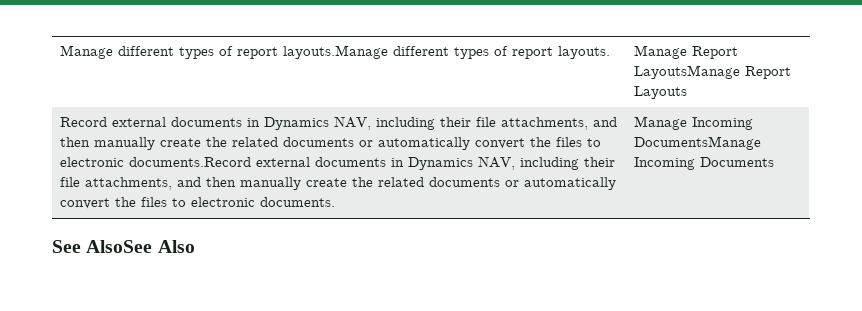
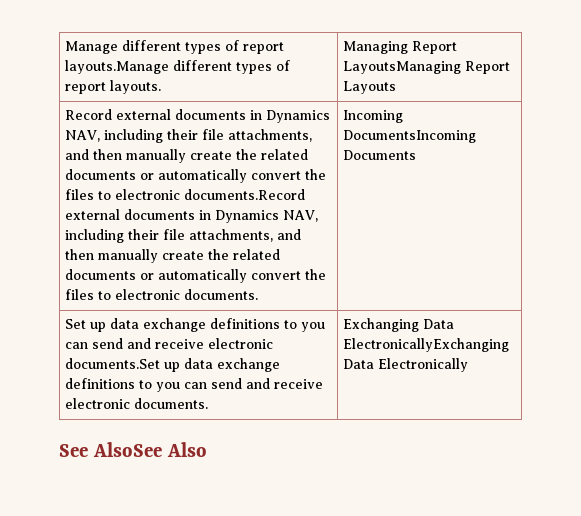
[633,45,738,59] [633,65,740,79] Manage Report LayoutsManage -> [343,41,458,54] [343,61,462,74] Managing Report LayoutsManaging
[633,116,753,130] [633,136,761,150] [633,157,774,170] Manage Incoming DocumentsManage Incoming Documents -> [343,110,404,123] [343,130,477,143] [343,150,417,160] [65,318,326,332] [65,338,274,349] [65,358,281,372] [65,378,324,392] [65,398,209,409] [343,318,455,332] [343,338,510,352] [343,358,469,372] Incoming DocumentsIncoming Documents // Set up data exchange definitions to you can send and receive electronic documents.Set up data exchange definitions to you can send and receive electronic documents. | Exchanging Data ElectronicallyExchanging Data Electronically

